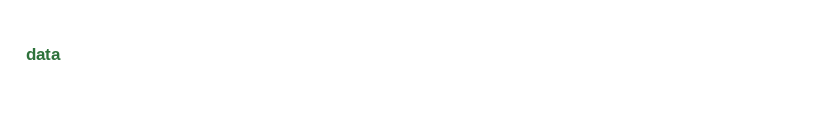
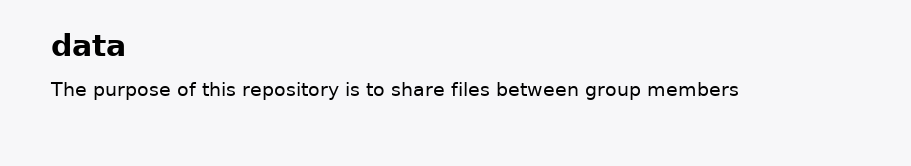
(61, 54) none -> [50,82,739,100] // The purpose of this repository is to share files between group members

